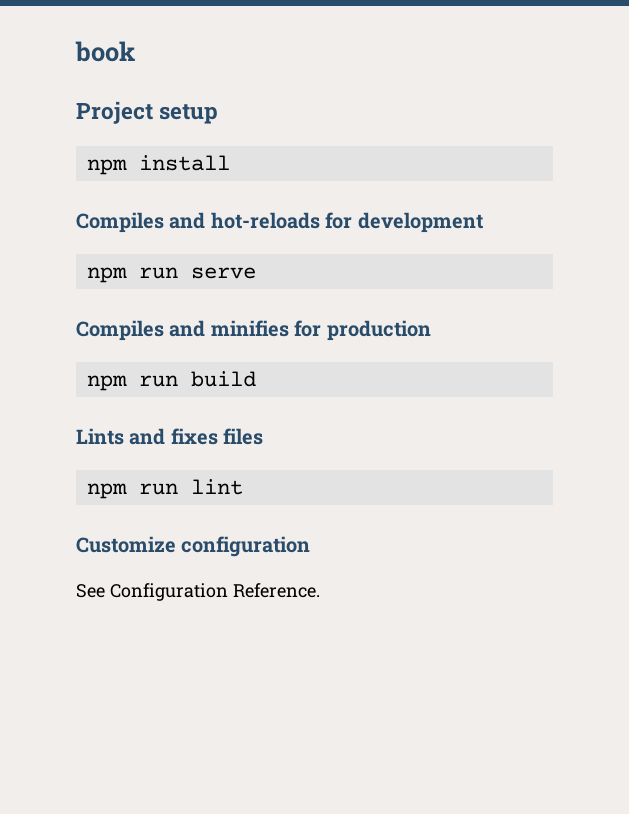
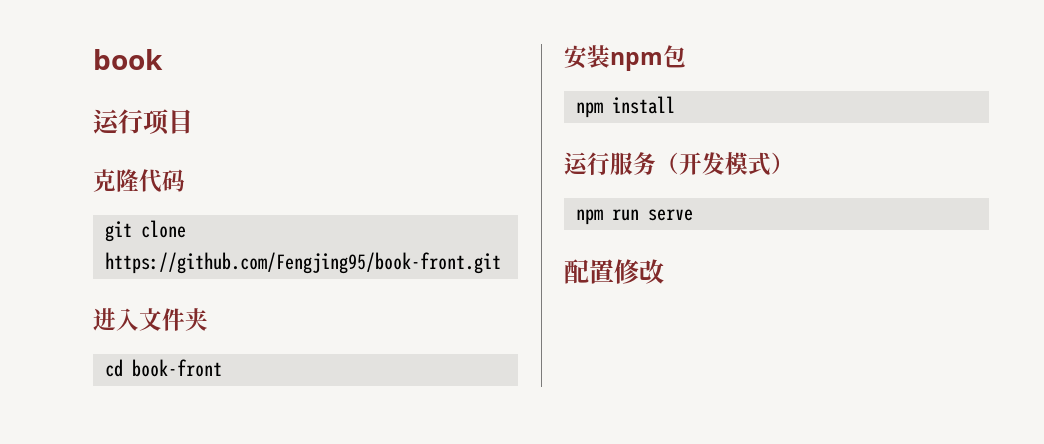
[76,101,219,124] [86,155,230,175] [76,212,483,233] [86,267,256,283] [76,320,431,341] [86,371,256,391] [76,428,264,445] [86,479,243,499] [76,536,311,557] [76,583,320,601] Project setup // npm install // Compiles and hot-reloads for development // npm run serve // Compiles and minifies for production // npm run build // Lints and fixes files // npm run lint // Customize configuration // See Configuration Reference. -> [93,109,193,135] [93,169,185,193] [105,220,186,242] [105,252,501,274] [93,308,208,331] [105,359,222,377] [564,45,686,71] [576,96,675,118] [564,152,794,176] [576,209,693,225] [564,259,664,284] 运行项目 // 克隆代码 // git clone https://github.com/Fengjing95/book-front.git // 进入文件夹 // cd book-front // 安装npm包 // npm install // 运行服务（开发模式） // npm run serve // 配置修改

